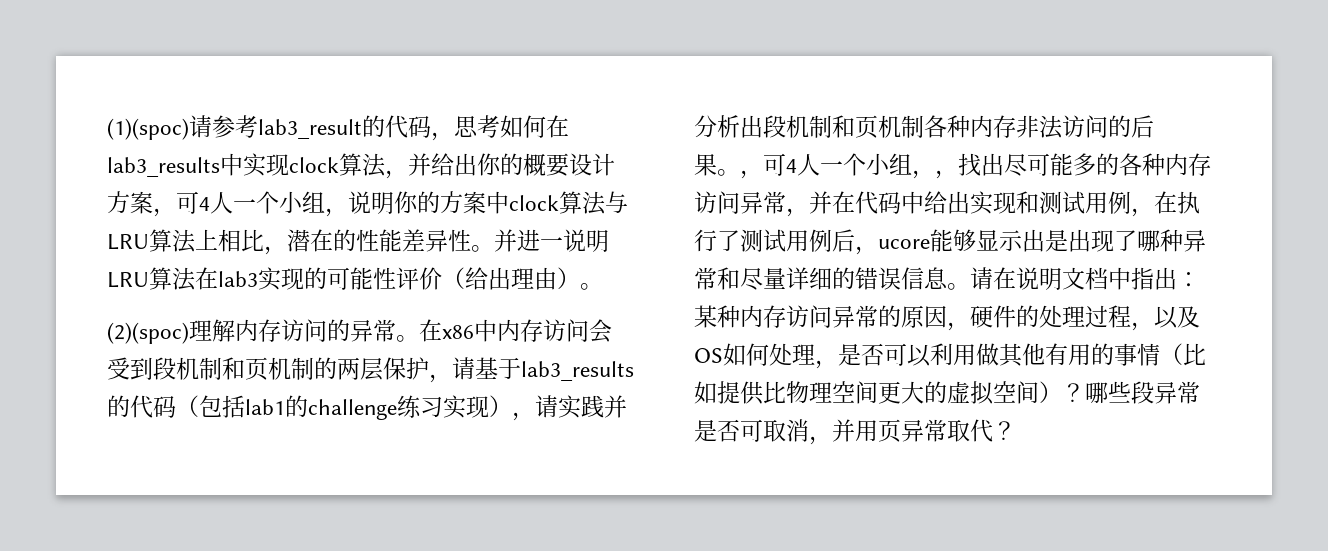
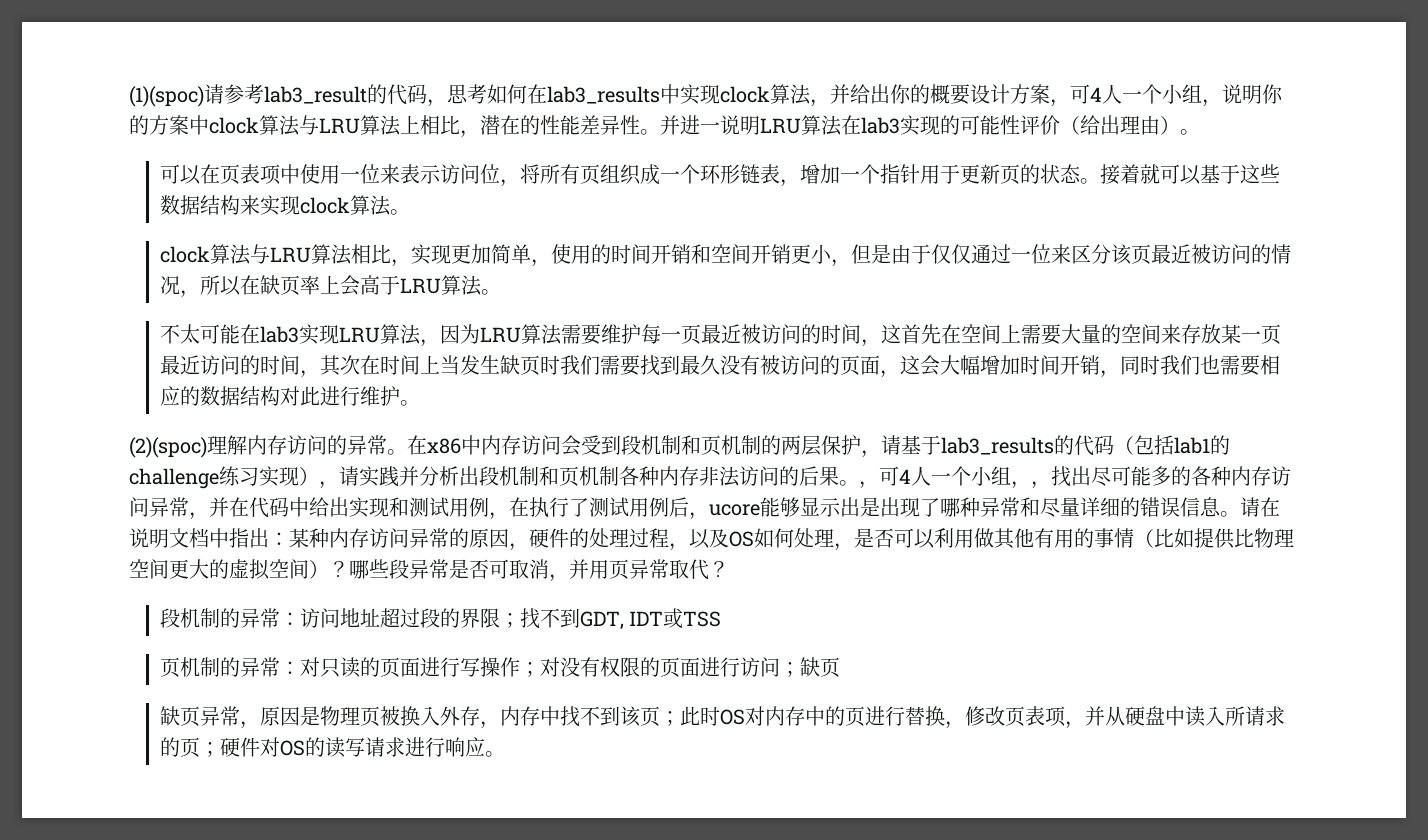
(603, 286) none -> [159,164,1280,187] [159,195,410,216] [159,244,1291,267] [159,275,501,298] [159,324,1281,347] [159,355,1280,378] [159,386,420,406] // 可以在页表项中使用一位来表示访问位，将所有页组织成一个环形链表，增加一个指针用于更新页的状态。接着就可以基于这些数据结构来实现clock算法。 // clock算法与LRU算法相比，实现更加简单，使用的时间开销和空间开销更小，但是由于仅仅通过一位来区分该页最近被访问的情况，所以在缺页率上会高于LRU算法。 // 不太可能在lab3实现LRU算法，因为LRU算法需要维护每一页最近被访问的时间，这首先在空间上需要大量的空间来存放某一页最近访问的时间，其次在时间上当发生缺页时我们需要找到最久没有被访问的页面，这会大幅增加时间开销，同时我们也需要相应的数据结构对此进行维护。
(1016, 430) none -> [159,608,722,630] [159,657,840,678] [159,706,1285,729] [159,737,505,758] // 段机制的异常：访问地址超过段的界限；找不到GDT, IDT或TSS // 页机制的异常：对只读的页面进行写操作；对没有权限的页面进行访问；缺页 // 缺页异常，原因是物理页被换入外存，内存中找不到该页；此时OS对内存中的页进行替换，修改页表项，并从硬盘中读入所请求的页；硬件对OS的读写请求进行响应。

